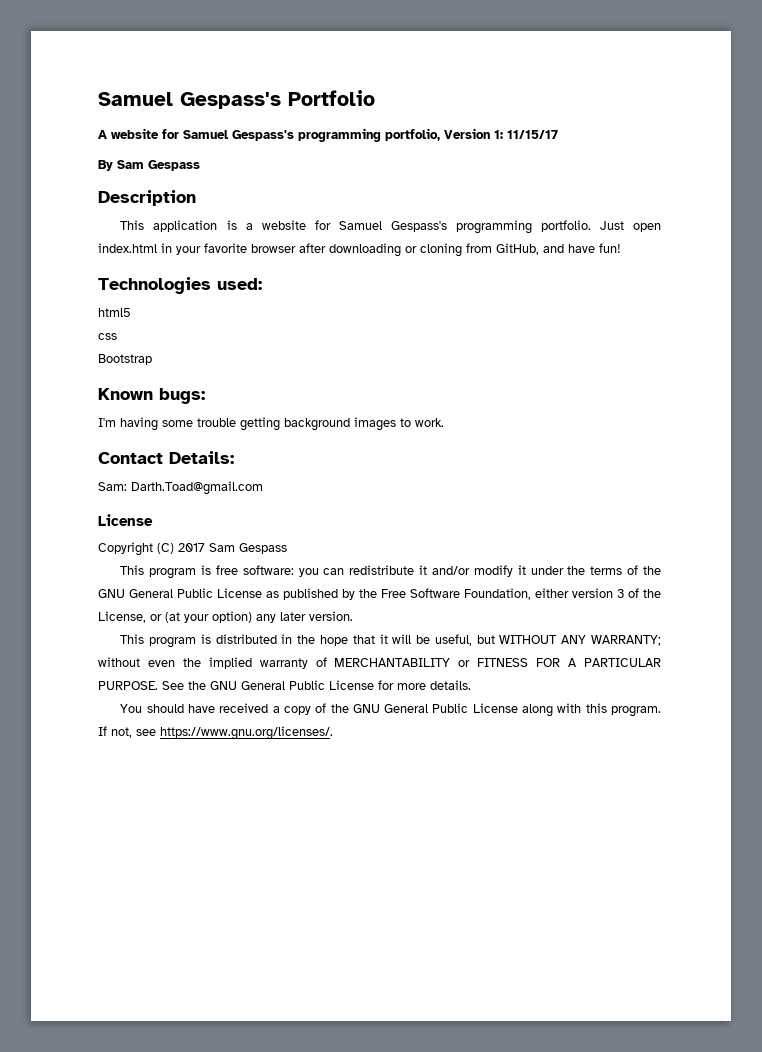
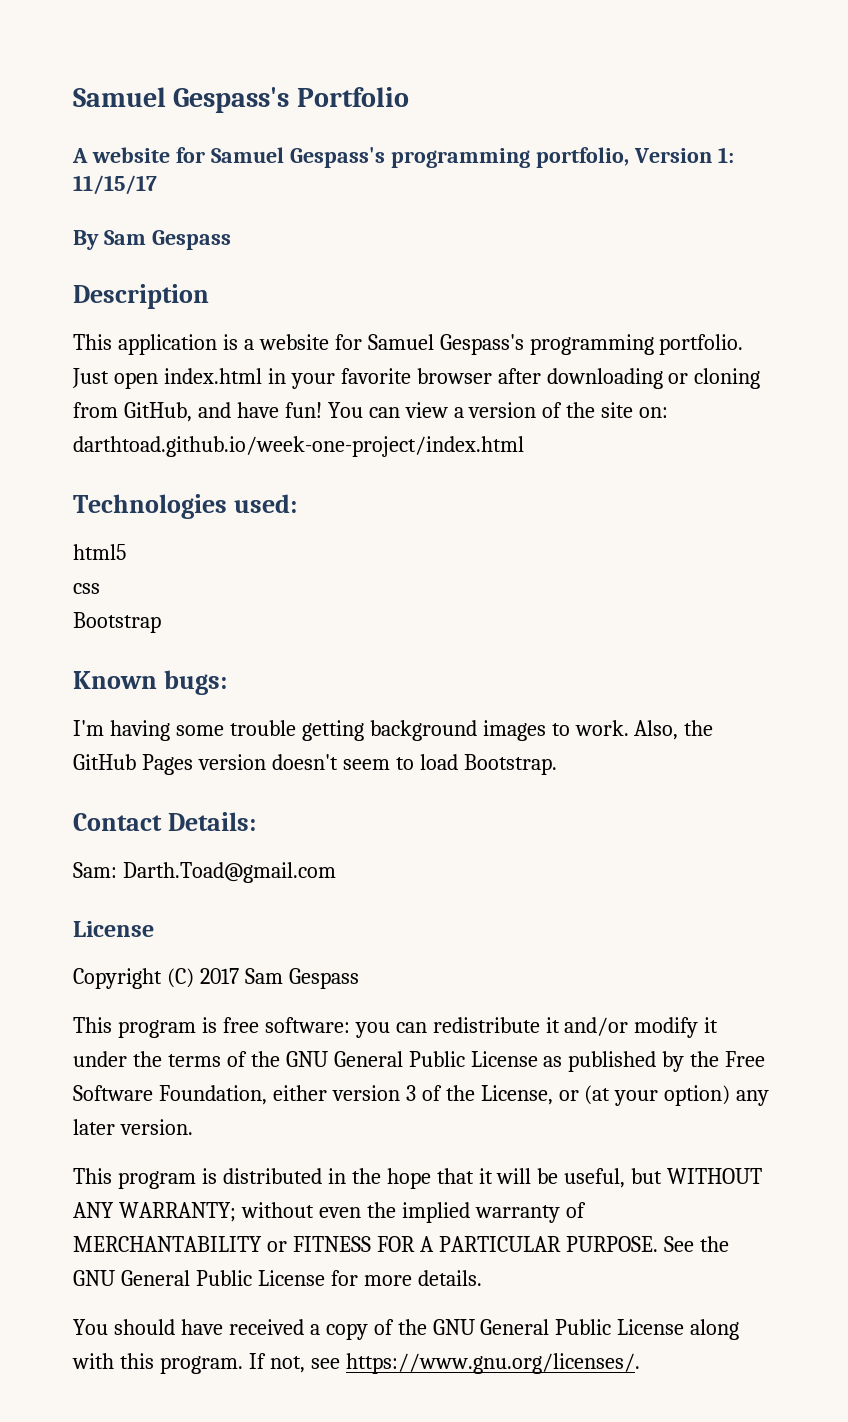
(621, 248) none -> [327,402,669,418] [73,436,524,457] You can view a version of the site on: darthtoad.github.io/week-one-project/index.html
(444, 422) none -> [634,720,714,740] [73,754,557,775] Also, the GitHub Pages version doesn't seem to load Bootstrap.

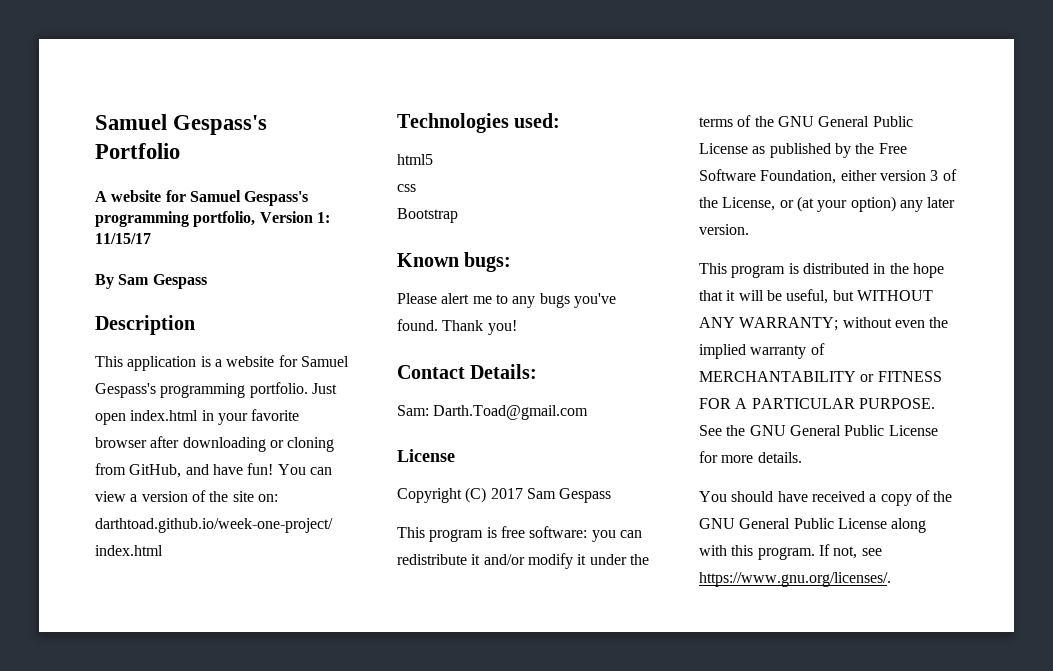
[73,720,714,741] [73,754,557,775] I'm having some trouble getting background images to work. Also, the GitHub Pages version doesn't seem to load Bootstrap. -> [397,293,616,308] [397,319,517,335] Please alert me to any bugs you've found. Thank you!

